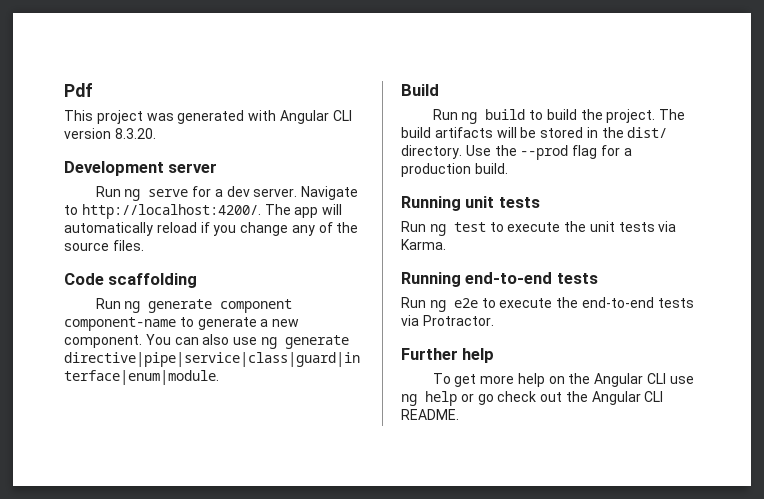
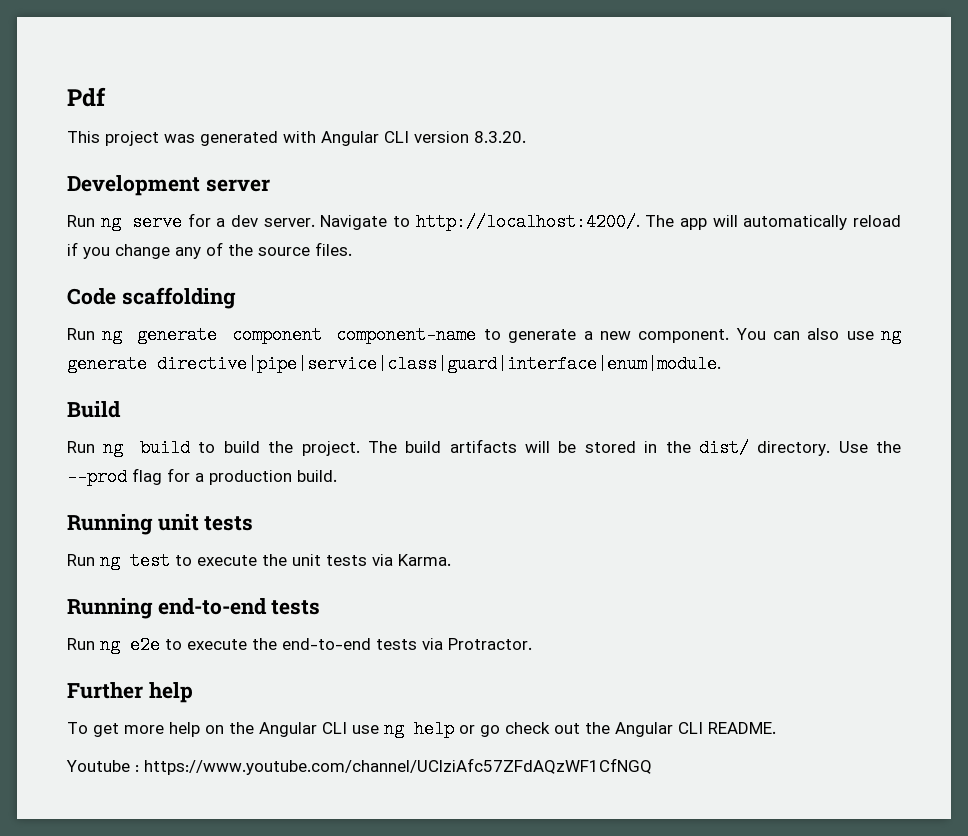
(459, 414) none -> [66,758,652,775] // Youtube : https://www.youtube.com/channel/UClziAfc57ZFdAQzWF1CfNGQ

